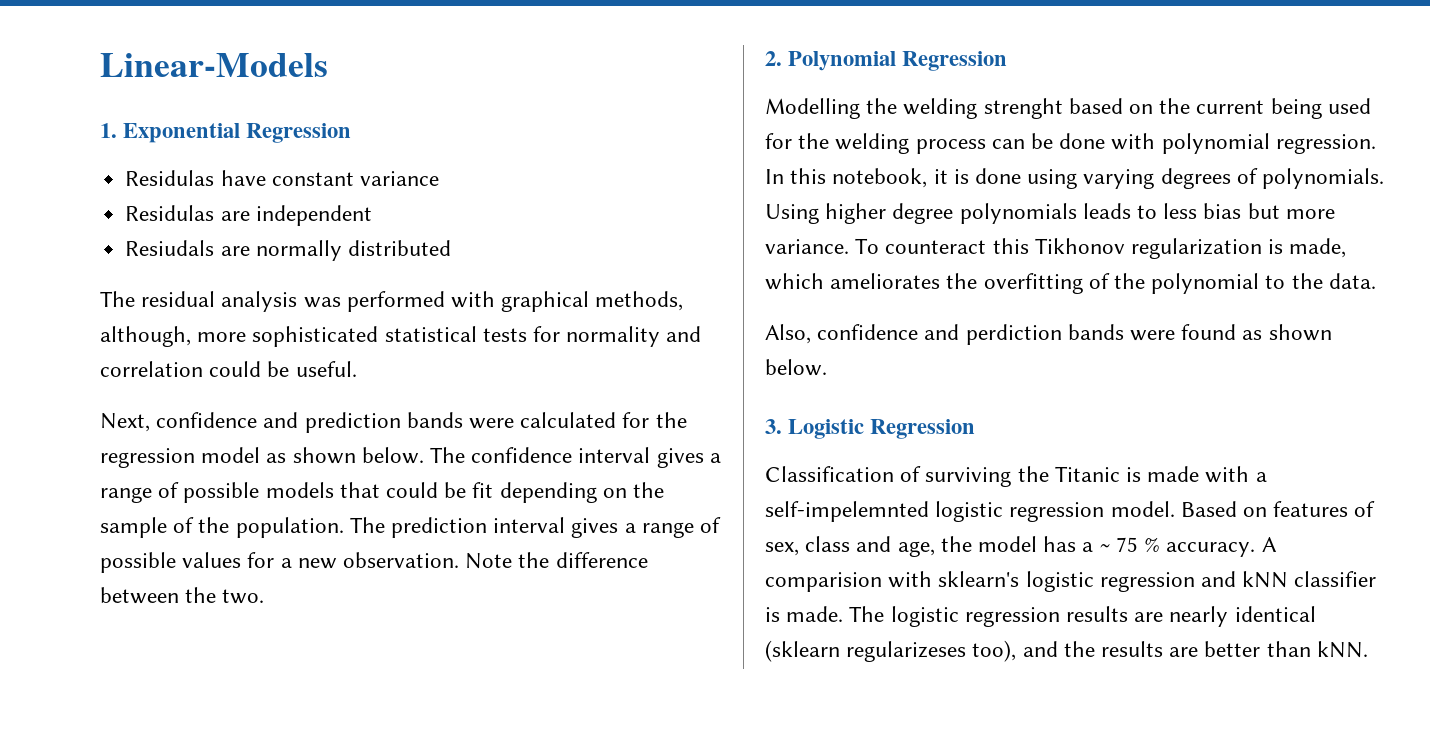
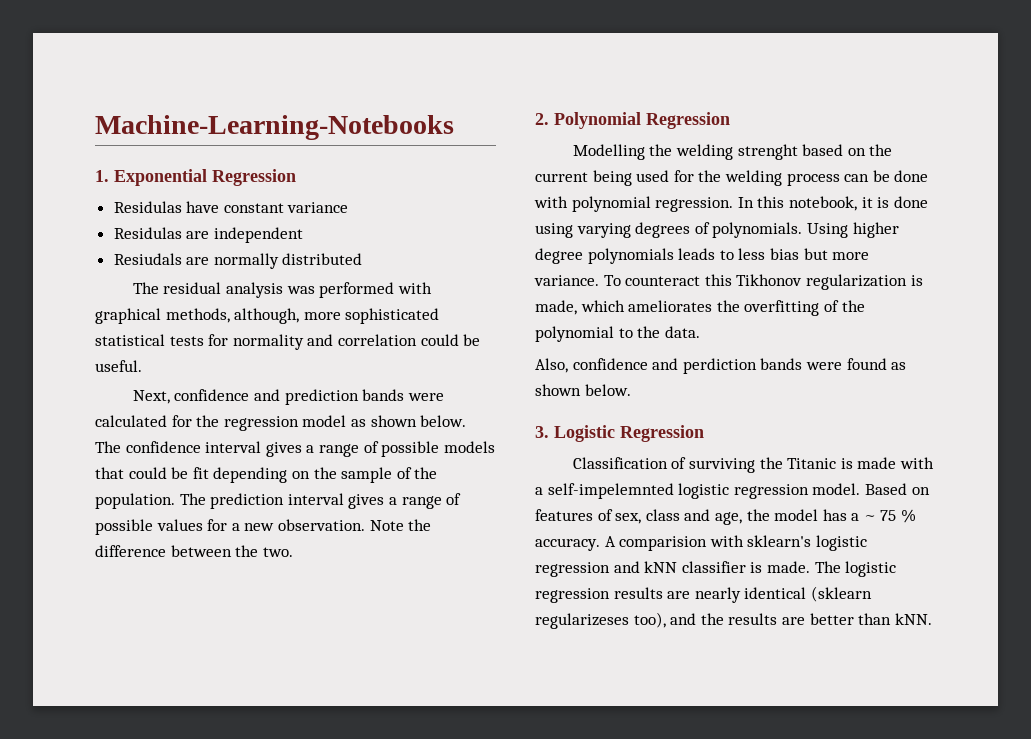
[100,53,328,77] Linear-Models -> [95,115,454,140] Machine-Learning-Notebooks

